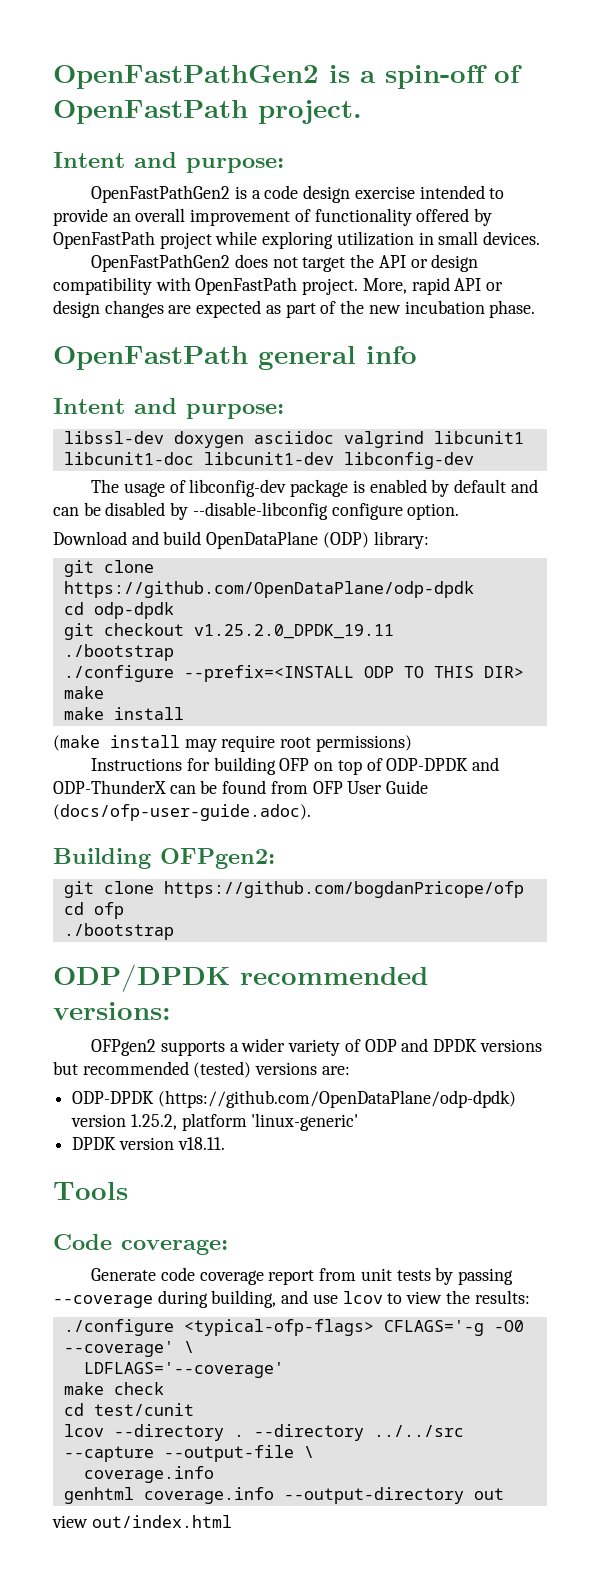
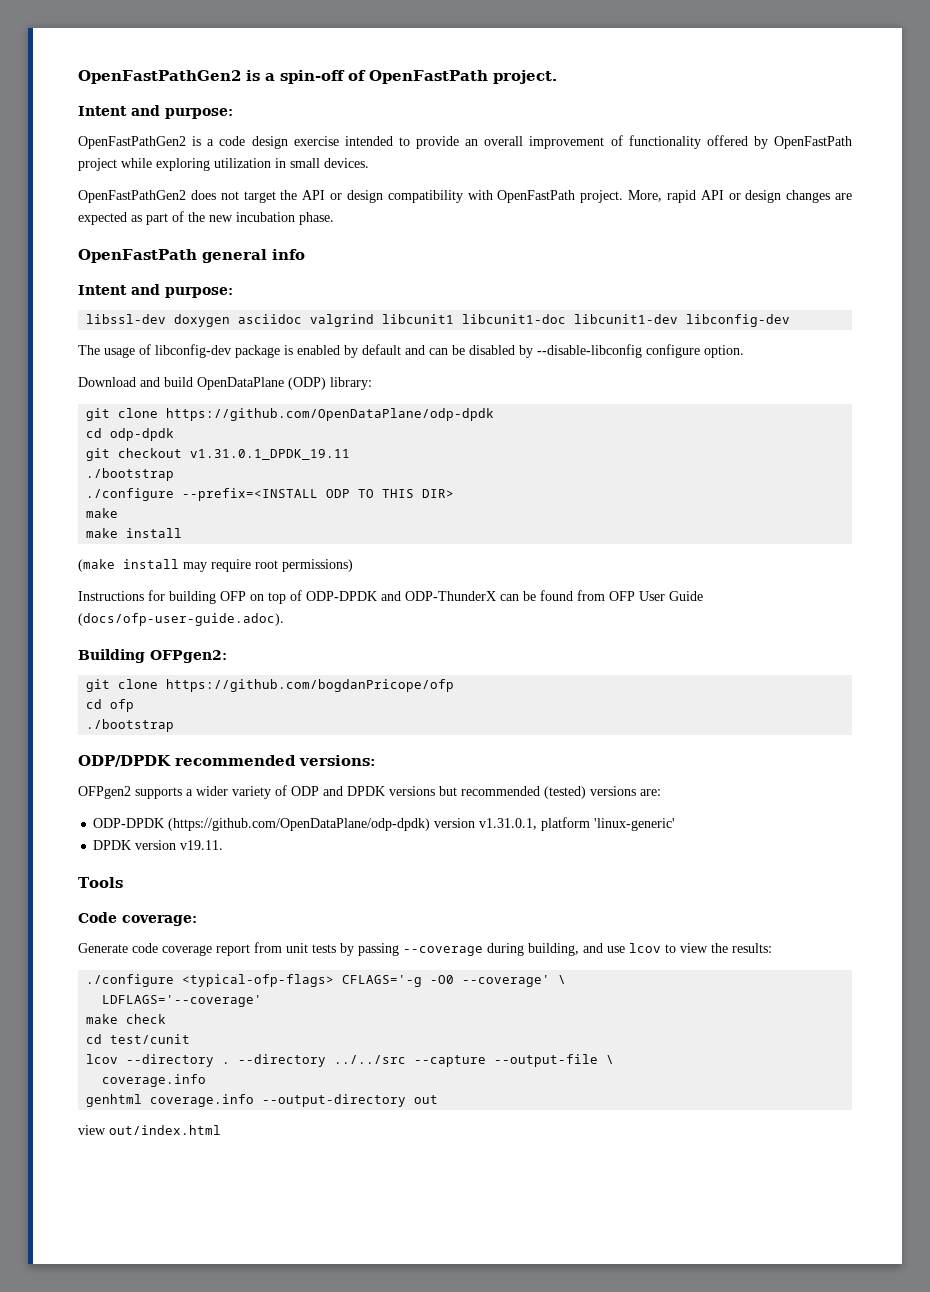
[193,624,394,639] v1.25.2.0_DPDK_19.11 -> [190,449,351,460] v1.31.0.1_DPDK_19.11
[130,1114,177,1130] 1.25.2, -> [479,818,538,830] v1.31.0.1,
[177,1137,225,1150] v18.11. -> [180,840,224,850] v19.11.

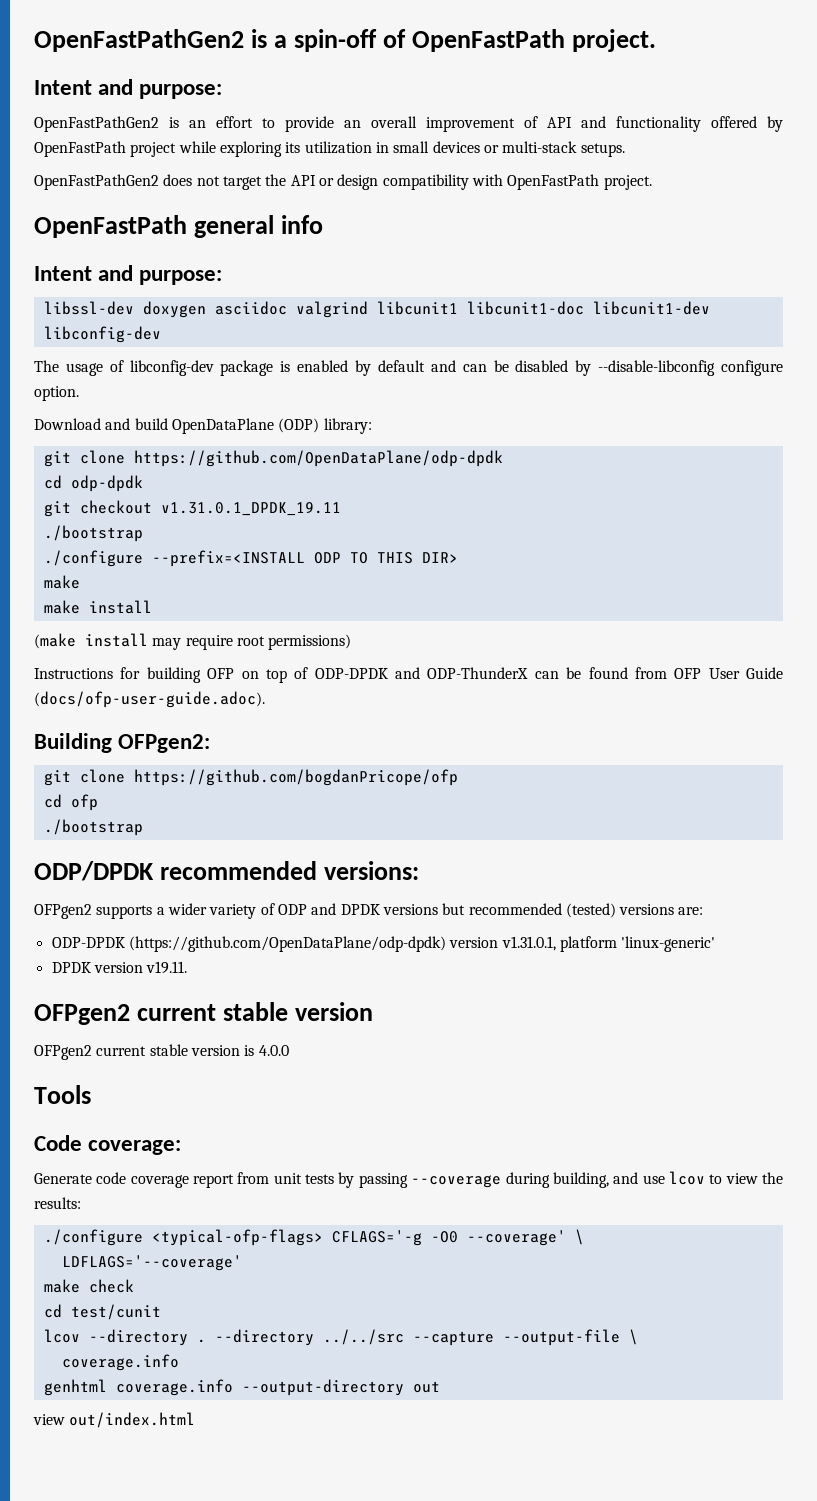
[207,136,393,149] a code design exercise intended -> [189,116,253,128] an effort
(623, 140) none -> [547,116,606,128] API and
(210, 164) none -> [285,142,301,153] its
[324,158,369,168] devices. -> [432,141,625,157] devices or multi-stack setups.
[627,190,853,203] [78,211,334,225] More, rapid API or design changes are expected as part of the new incubation phase. -> (652, 182) none
(224, 845) none -> [34,1002,374,1025] [34,1044,289,1060] // OFPgen2 current stable version // OFPgen2 current stable version is 4.0.0

